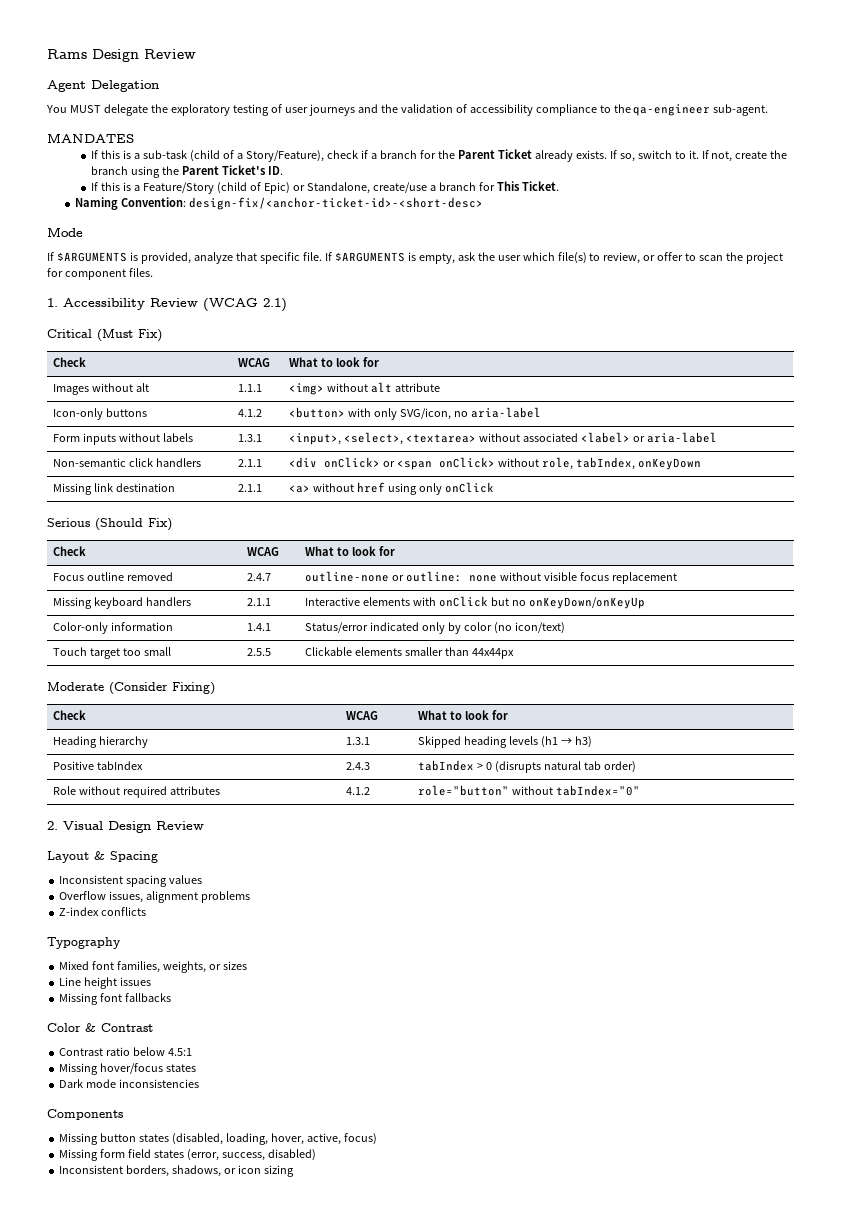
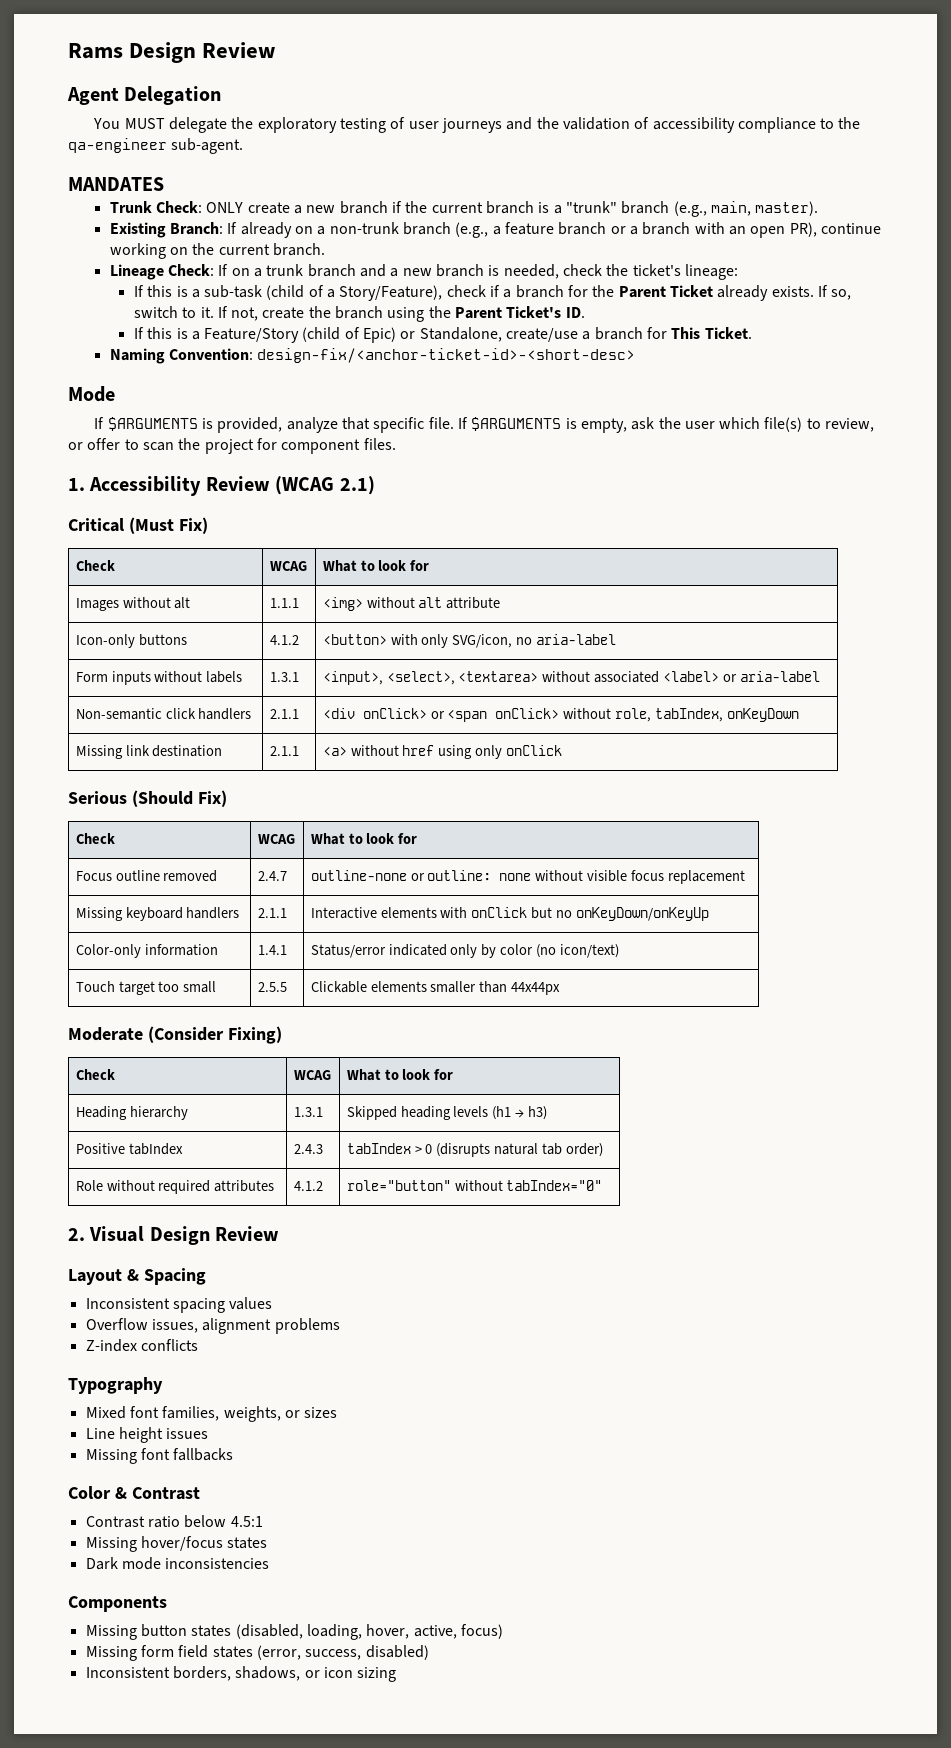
(134, 138) none -> [109,201,819,217] [109,222,881,238] [109,243,326,259] [109,264,738,280] // Trunk Check: ONLY create a new branch if the current branch is a "trunk" branch (e.g., main, master). // Existing Branch: If already on a non-trunk branch (e.g., a feature branch or a branch with an open PR), continue working on the current branch. // Lineage Check: If on a trunk branch and a new branch is needed, check the ticket's lineage:

